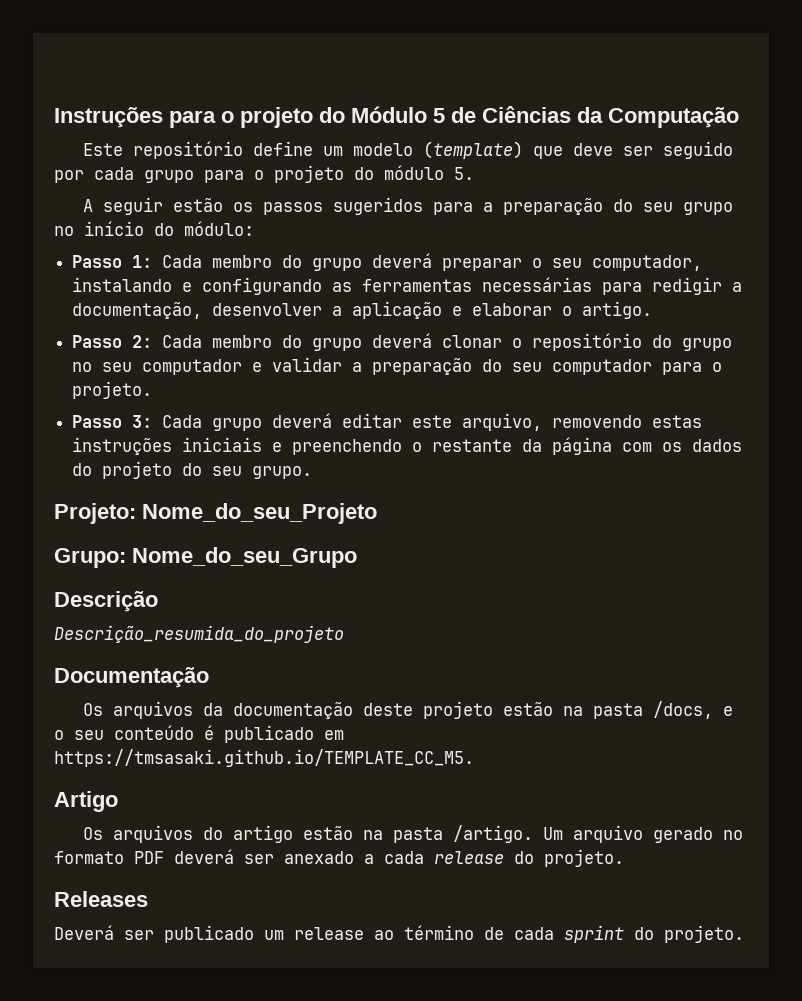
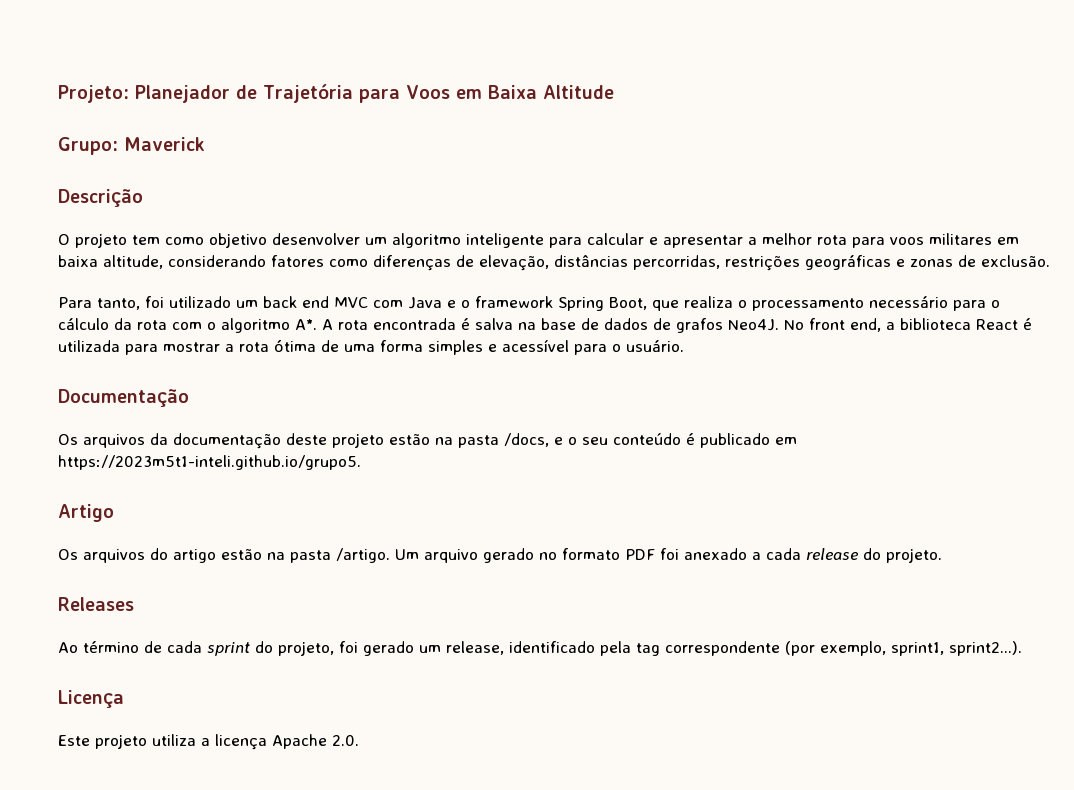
[54,106,739,128] [82,141,733,159] [54,165,474,183] [82,197,733,215] [54,221,254,236] [72,253,703,271] [72,277,743,295] [72,301,653,319] [72,333,733,351] [72,357,723,375] [72,381,153,399] [72,413,703,431] [72,437,743,455] [72,461,313,479] [54,503,377,524] Instruções para o projeto do Módulo 5 de Ciências da Computação // Este repositório define um modelo (template) que deve ser seguido por cada grupo para o projeto do módulo 5. // A seguir estão os passos sugeridos para a preparação do seu grupo no início do módulo: // Passo 1: Cada membro do grupo deverá preparar o seu computador, instalando e configurando as ferramentas necessárias para redigir a documentação, desenvolver a aplicação e elaborar o artigo. // Passo 2: Cada membro do grupo deverá clonar o repositório do grupo no seu computador e validar a preparação do seu computador para o projeto. // Passo 3: Cada grupo deverá editar este arquivo, removendo estas instruções iniciais e preenchendo o restante da página com os dados do projeto do seu grupo. // Projeto: Nome_do_seu_Projeto -> [58,84,614,103] Projeto: Planejador de Trajetória para Voos em Baixa Altitude
[132,547,357,568] Nome_do_seu_Grupo -> [124,137,205,151] Maverick
[54,625,344,643] Descrição_resumida_do_projeto -> [58,233,1019,248] [58,255,1050,271] [58,296,1000,311] [58,318,1032,333] [58,339,684,355] O projeto tem como objetivo desenvolver um algoritmo inteligente para calcular e apresentar a melhor rota para voos militares em baixa altitude, considerando fatores como diferenças de elevação, distâncias percorridas, restrições geográficas e zonas de exclusão. // Para tanto, foi utilizado um back end MVC com Java e o framework Spring Boot, que realiza o processamento necessário para o cálculo da rota com o algoritmo A*. A rota encontrada é salva na base de dados de grafos Neo4J. No front end, a biblioteca React é utilizada para mostrar a rota ótima de uma forma simples e acessível para o usuário.
[54,749,474,767] https://tmsasaki.github.io/TEMPLATE_CC_M5. -> [58,455,361,470] https://2023m5t1-inteli.github.io/grupo5.
[174,849,274,864] deverá ser -> [660,548,679,560] foi
[54,925,394,943] Deverá ser publicado um release ao -> [58,642,78,653] Ao
[664,925,744,943] projeto. -> [278,641,1022,656] [58,690,124,708] [58,734,359,750] projeto, foi gerado um release, identificado pela tag correspondente (por exemplo, sprint1, sprint2...). // Licença // Este projeto utiliza a licença Apache 2.0.

